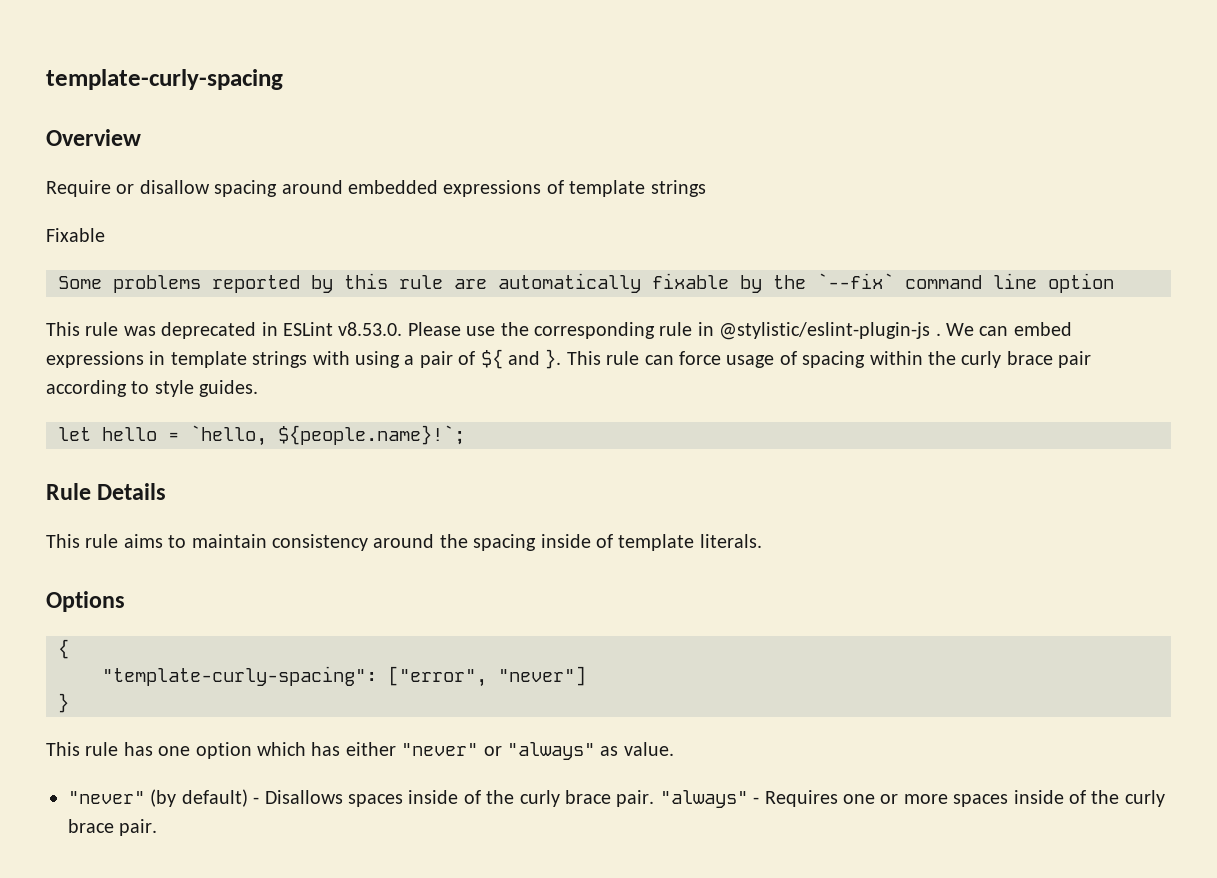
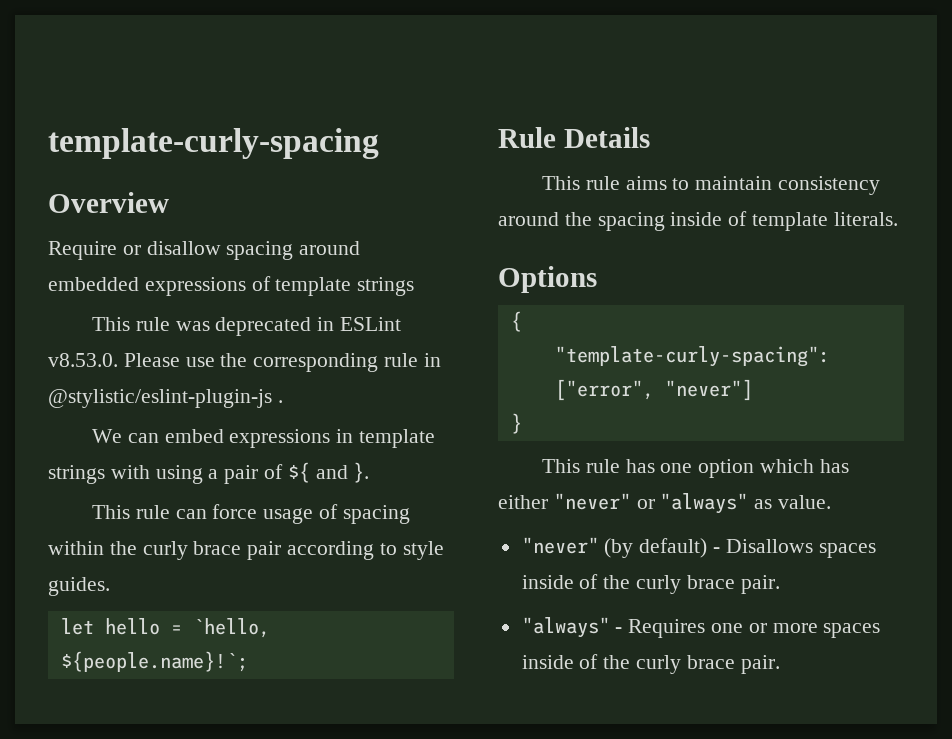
[46,228,105,242] [58,273,1114,293] // Fixable // Some problems reported by this rule are automatically fixable by the `--fix` command line option -> (415, 286) none
(941, 334) none -> (283, 401) //
(562, 359) none -> (370, 472) //
(655, 798) none -> (780, 584) //

